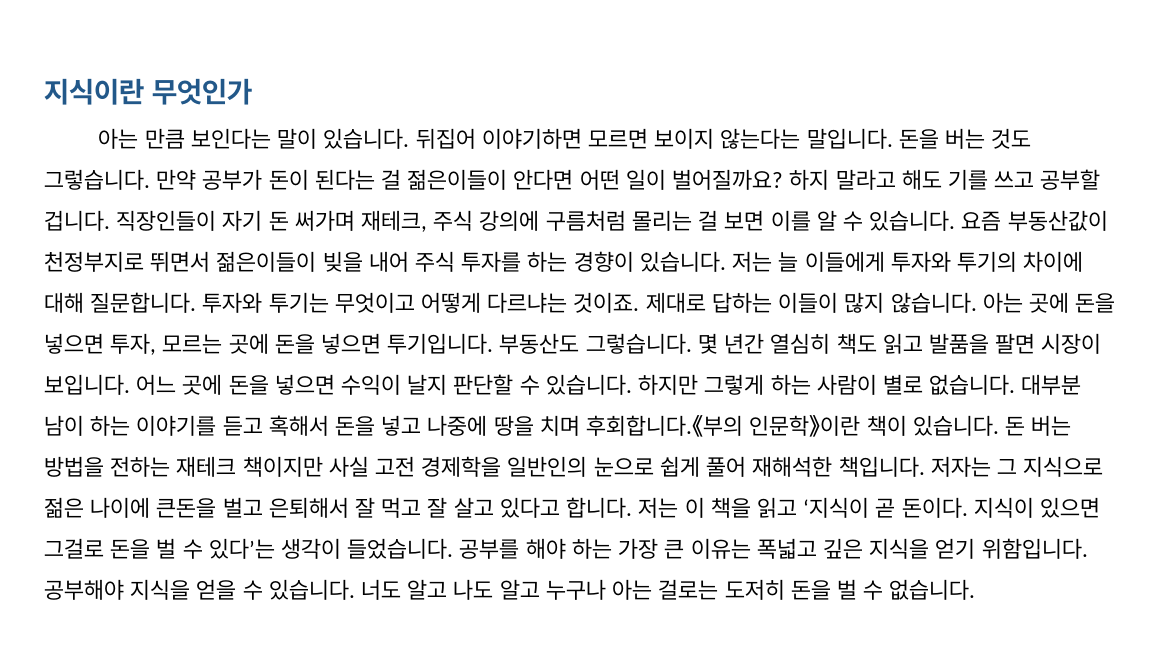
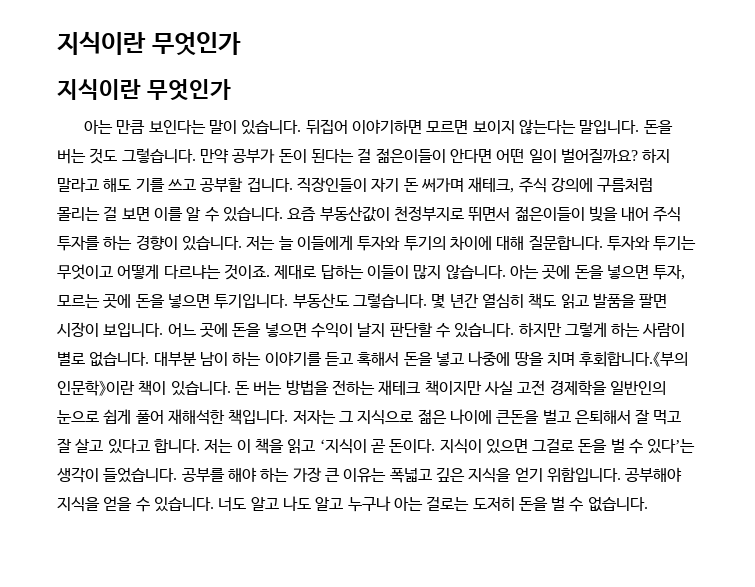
[44,78,252,105] 지식이란 무엇인가 -> [57,31,241,55] [57,79,232,100] 지식이란 무엇인가 // 지식이란 무엇인가

